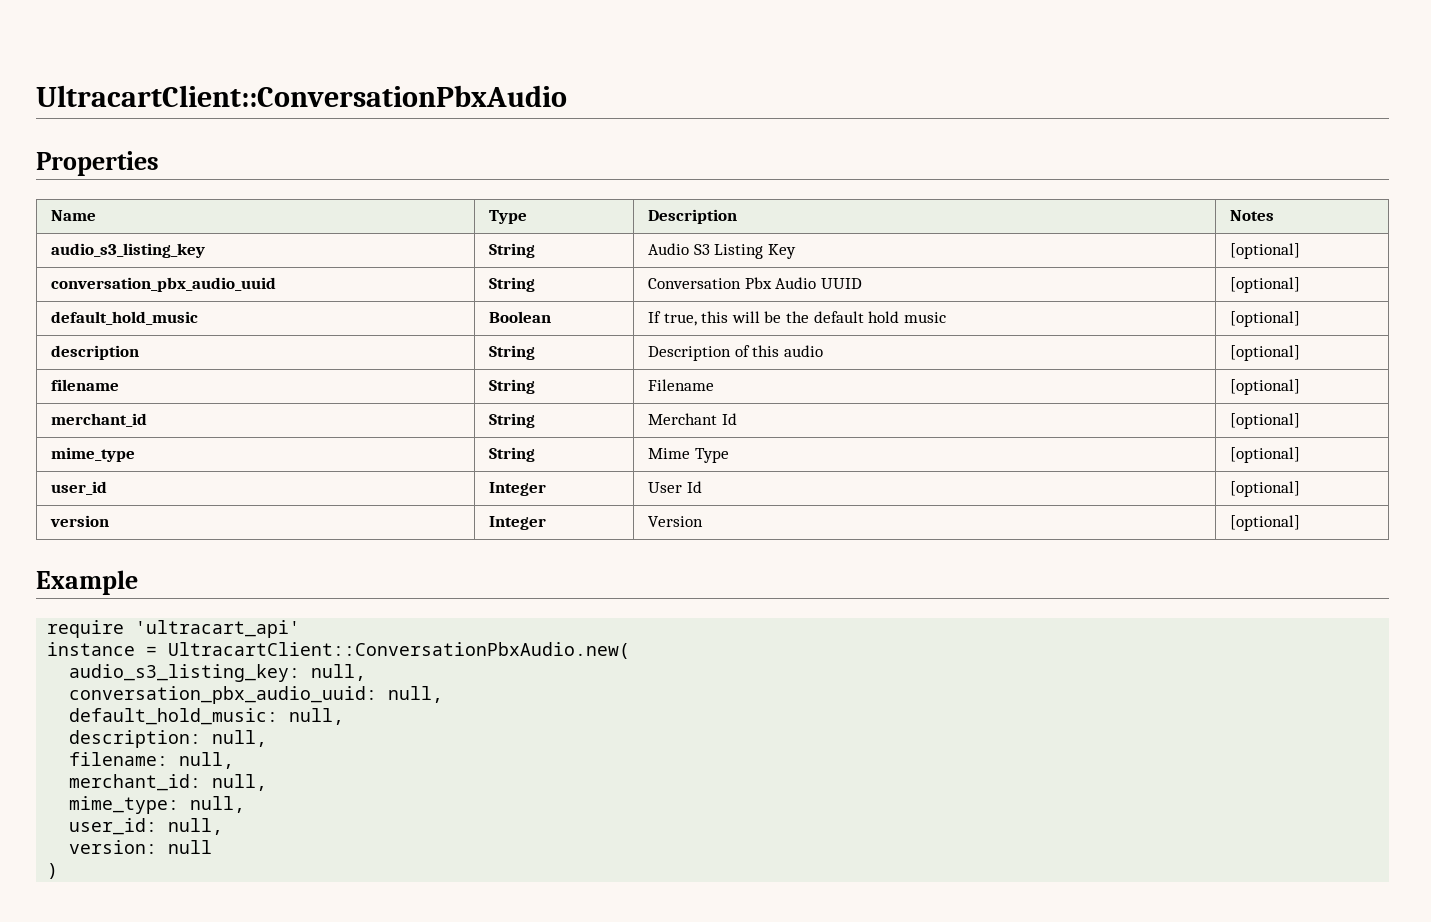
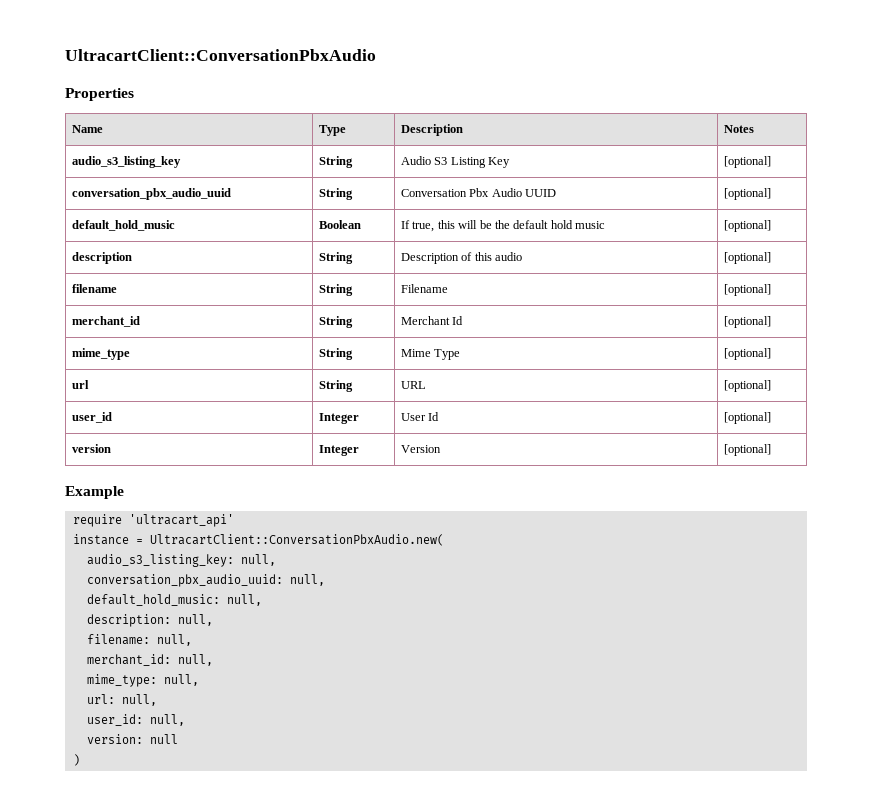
(1300, 455) none -> [71,380,89,389] [318,380,353,392] [400,381,426,389] [723,380,771,392] // url | String | URL | [optional]
(246, 804) none -> [86,694,157,706] // url: null,

